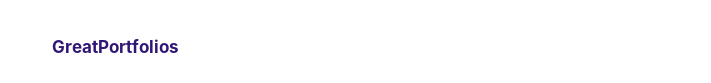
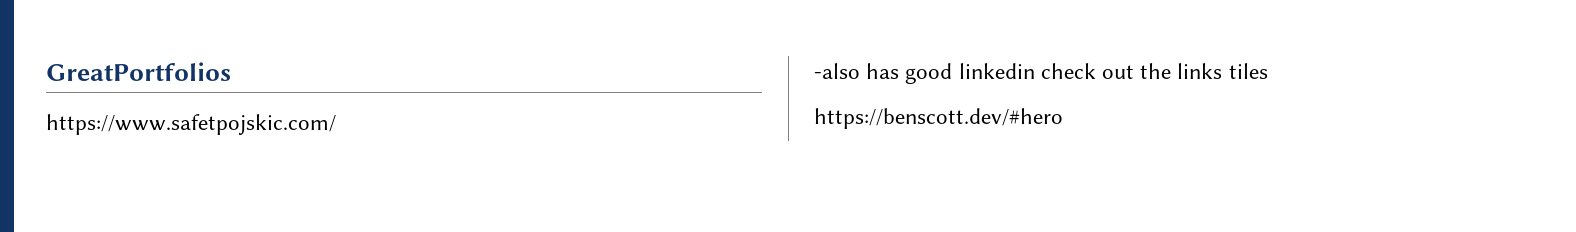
(179, 46) none -> [46,114,336,135] [814,63,1268,84] [814,108,1063,129] // https://www.safetpojskic.com/ // -also has good linkedin check out the links tiles // https://benscott.dev/#hero

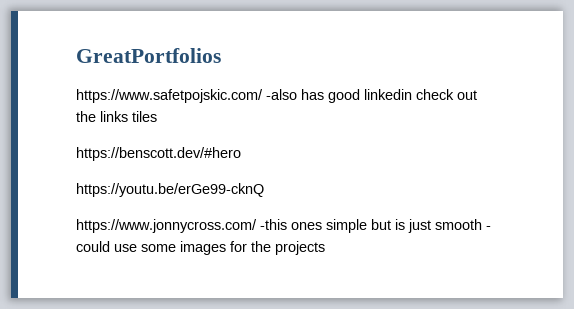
(336, 124) // -> (263, 96) none
(1063, 118) none -> [76,183,264,197] [76,219,491,233] [76,241,325,255] // https://youtu.be/erGe99-cknQ // https://www.jonnycross.com/ -this ones simple but is just smooth - could use some images for the projects

